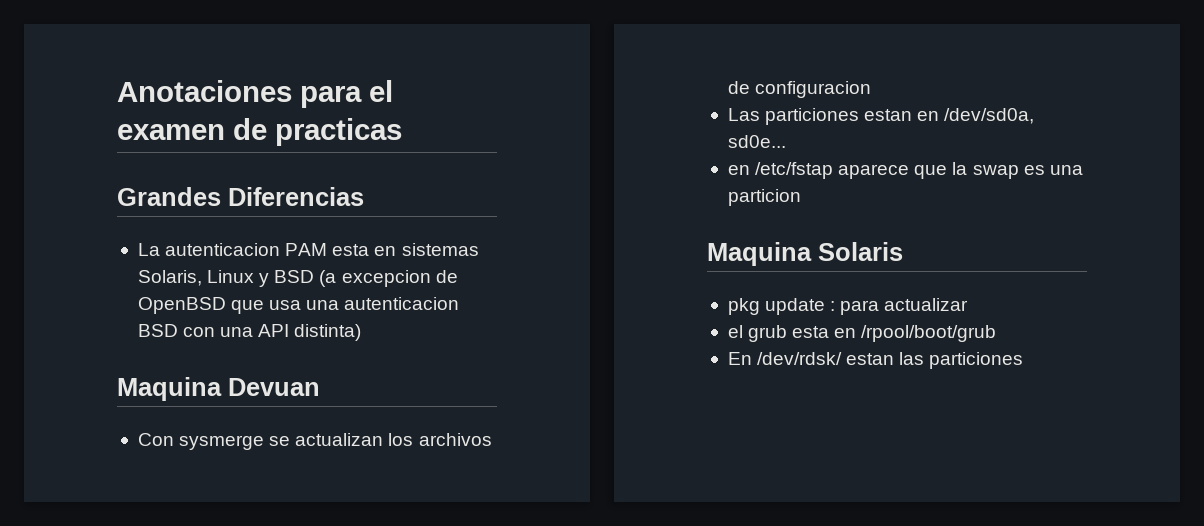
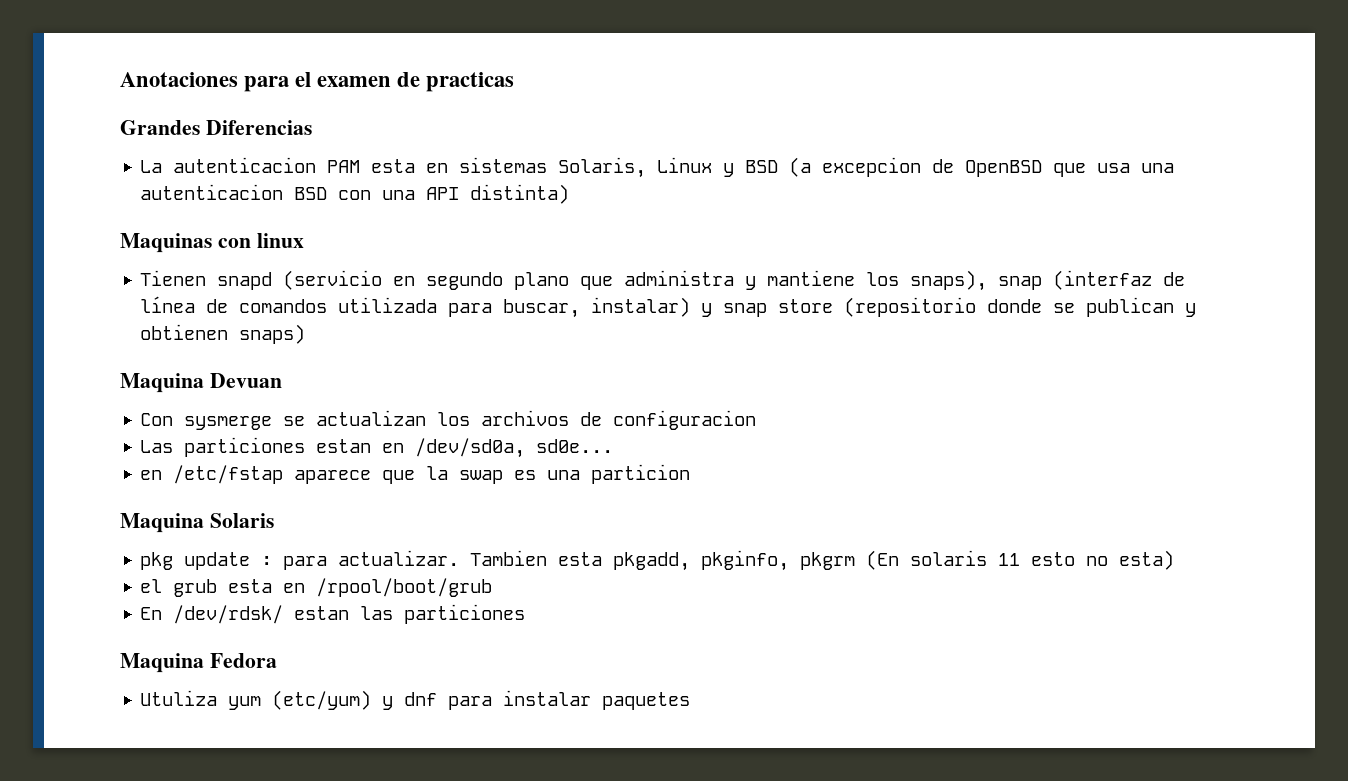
(362, 332) none -> [120,233,304,253] [140,270,1186,291] [140,296,1197,318] [140,324,306,344] // Maquinas con linux // Tienen snapd (servicio en segundo plano que administra y mantiene los snaps), snap (interfaz de línea de comandos utilizada para buscar, instalar) y snap store (repositorio donde se publican y obtienen snaps)
[884,298,969,311] actualizar -> [338,550,1175,571] actualizar. Tambien esta pkgadd, pkginfo, pkgrm (En solaris 11 esto no esta)
(1024, 360) none -> [120,653,277,673] [140,690,691,710] // Maquina Fedora // Utuliza yum (etc/yum) y dnf para instalar paquetes

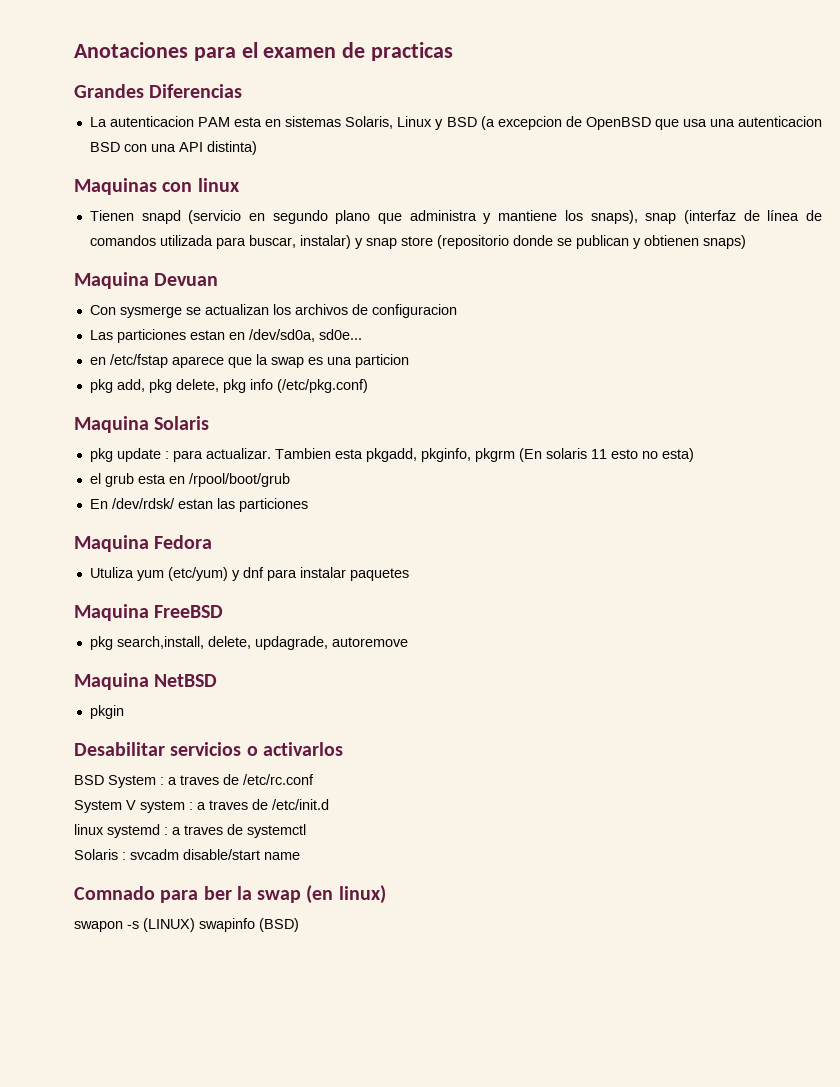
(691, 474) none -> [89,379,368,393] // pkg add, pkg delete, pkg info (/etc/pkg.conf)
(691, 701) none -> [74,604,224,621] [89,636,408,650] [74,673,218,690] [89,705,124,719] [74,742,343,756] [74,774,314,788] [74,799,329,813] [74,824,306,838] [74,849,300,860] [74,885,386,904] [74,918,299,932] // Maquina FreeBSD // pkg search,install, delete, updagrade, autoremove // Maquina NetBSD // pkgin // Desabilitar servicios o activarlos // BSD System : a traves de /etc/rc.conf // System V system : a traves de /etc/init.d // linux systemd : a traves de systemctl // Solaris : svcadm disable/start name // Comnado para ber la swap (en linux) // swapon -s (LINUX) swapinfo (BSD)

